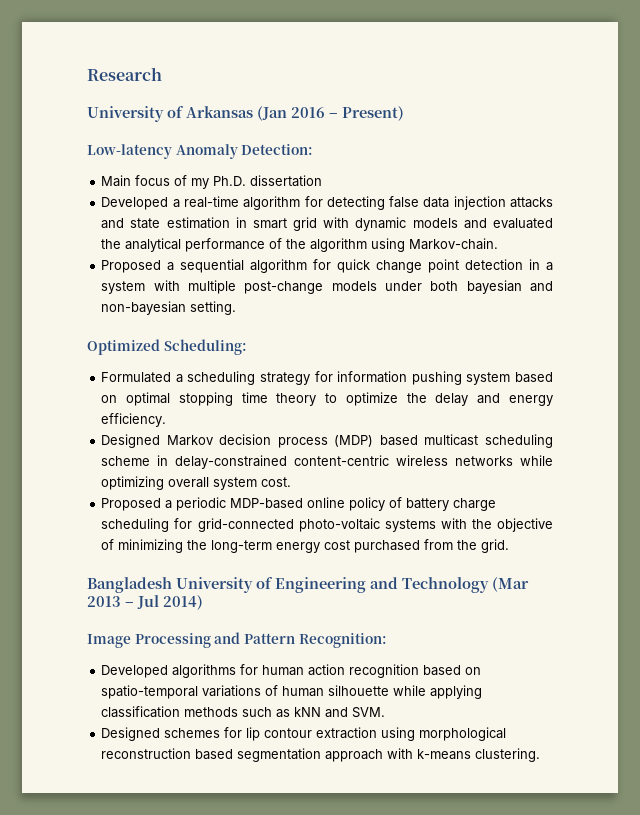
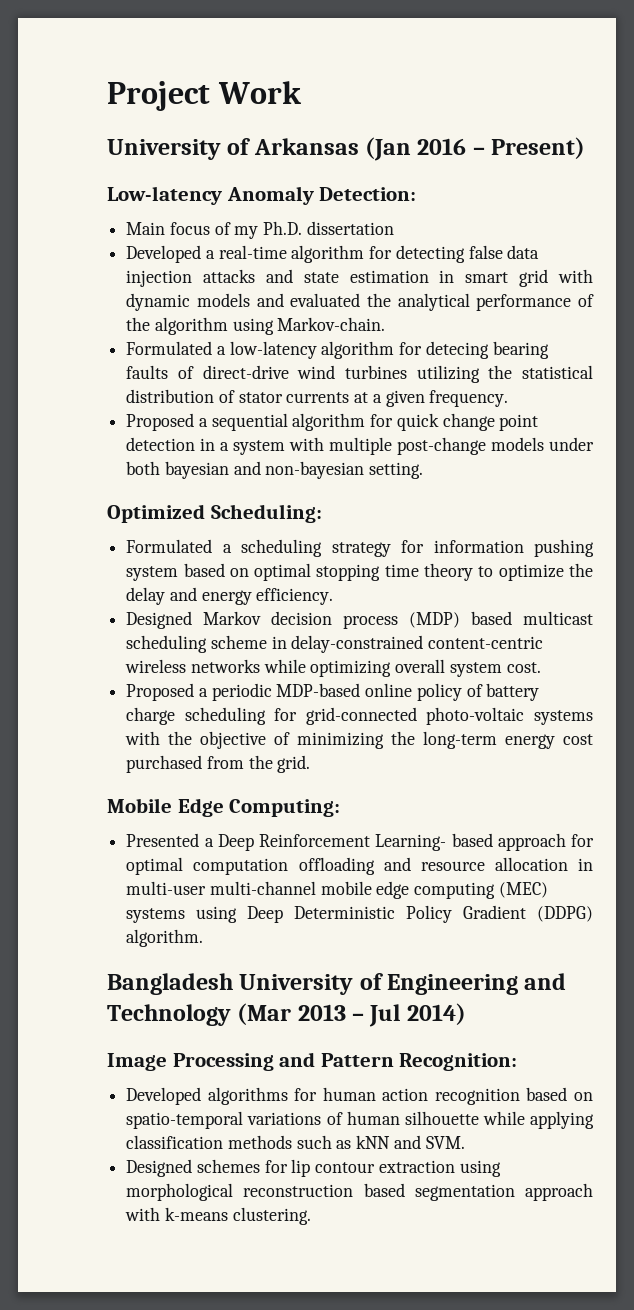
[87,67,162,81] Research -> [107,81,302,111] Project Work
(499, 244) none -> [126,341,549,359] [126,365,593,383] [126,389,509,407] // Formulated a low-latency algorithm for detecing bearing faults of direct-drive wind turbines utilizing the statistical distribution of stator currents at a given frequency.
(510, 546) none -> [107,798,341,817] [126,833,594,851] [126,857,593,875] [126,881,548,899] [126,905,593,923] [126,929,204,947] // Mobile Edge Computing: // Presented a Deep Reinforcement Learning- based approach for optimal computation offloading and resource allocation in multi-user multi-channel mobile edge computing (MEC) systems using Deep Deterministic Policy Gradient (DDPG) algorithm.

